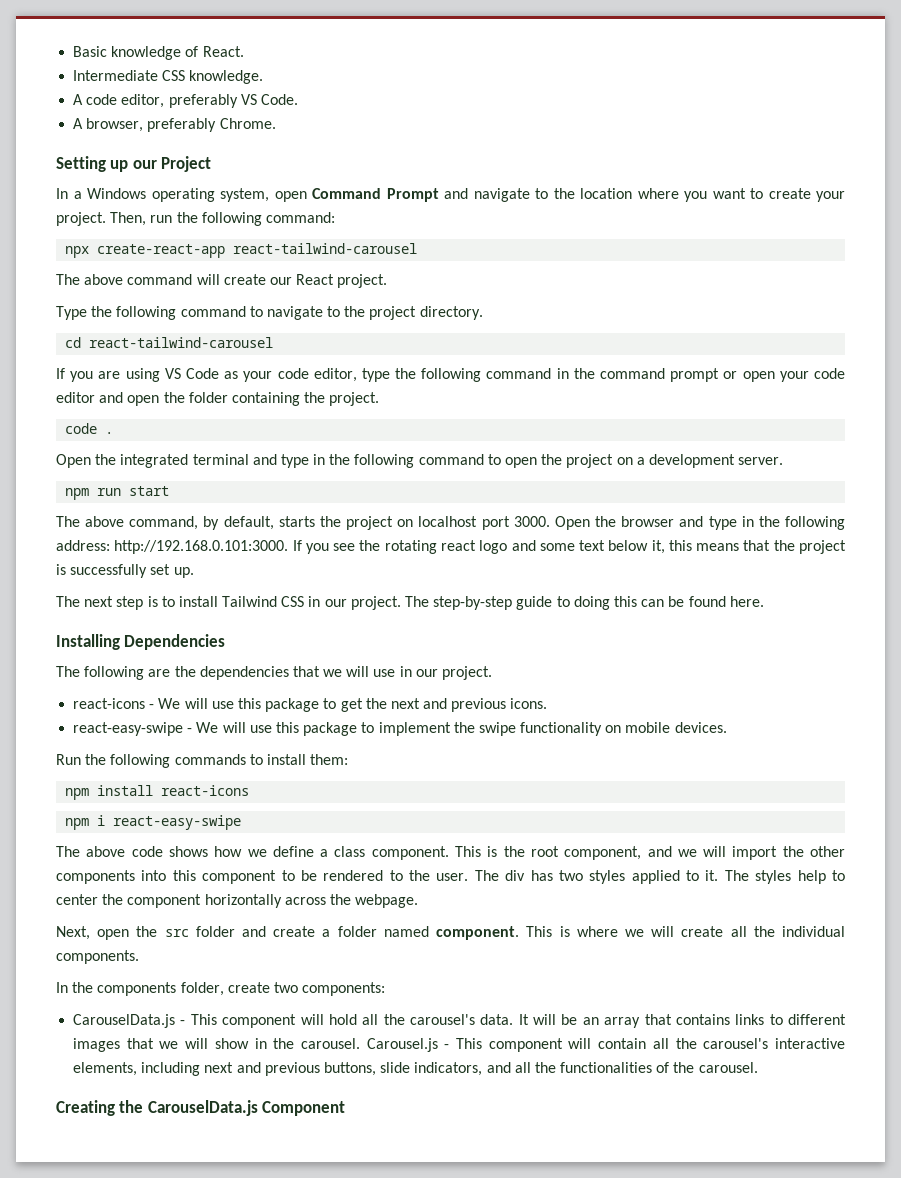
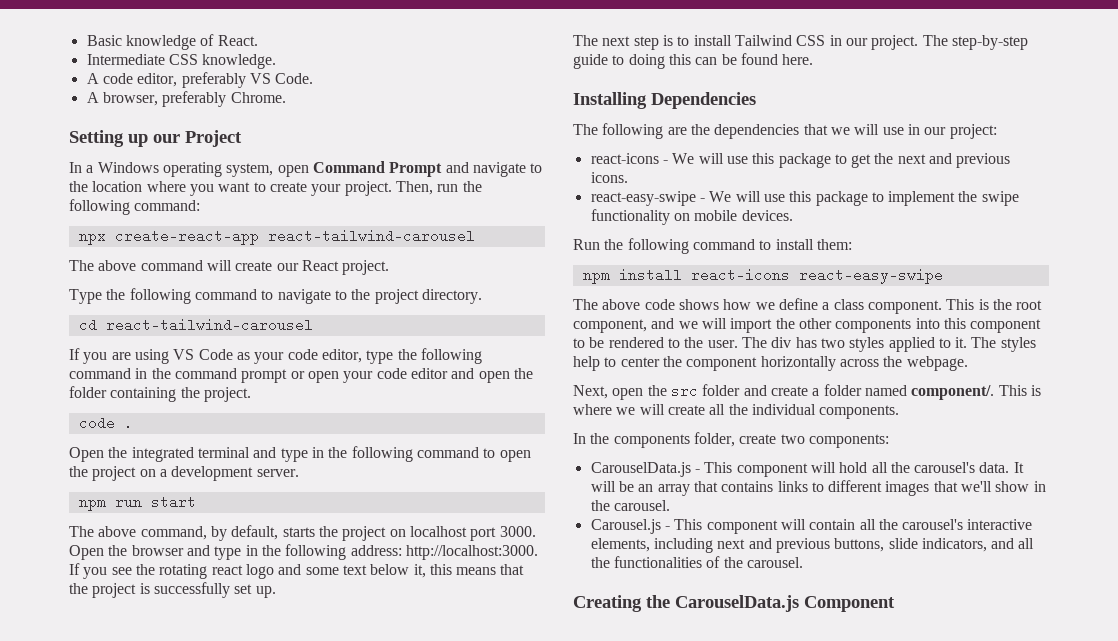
[114,540,289,554] http://192.168.0.101:3000. -> [405,545,538,560] http://localhost:3000.
[442,666,493,680] project. -> [949,124,997,139] project:
[174,754,246,765] commands -> [692,239,755,250] command
[65,815,106,830] // npm i -> (790, 275) none
[436,926,520,940] component. -> [911,385,995,400] component/.
[159,1038,209,1049] we will -> [961,481,993,492] we'll
(360, 1043) none -> (670, 505) //

